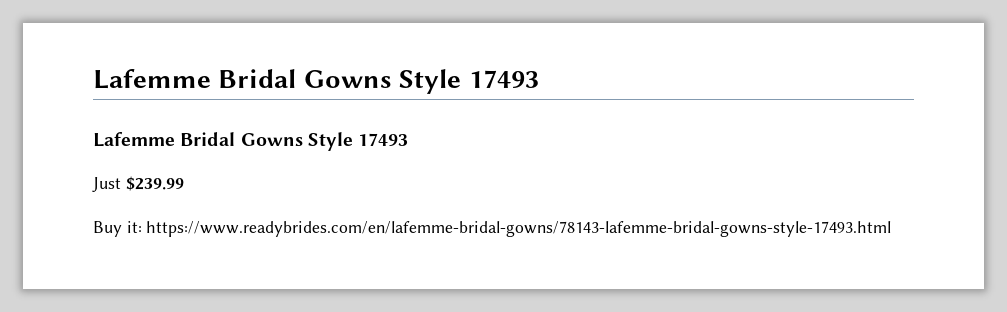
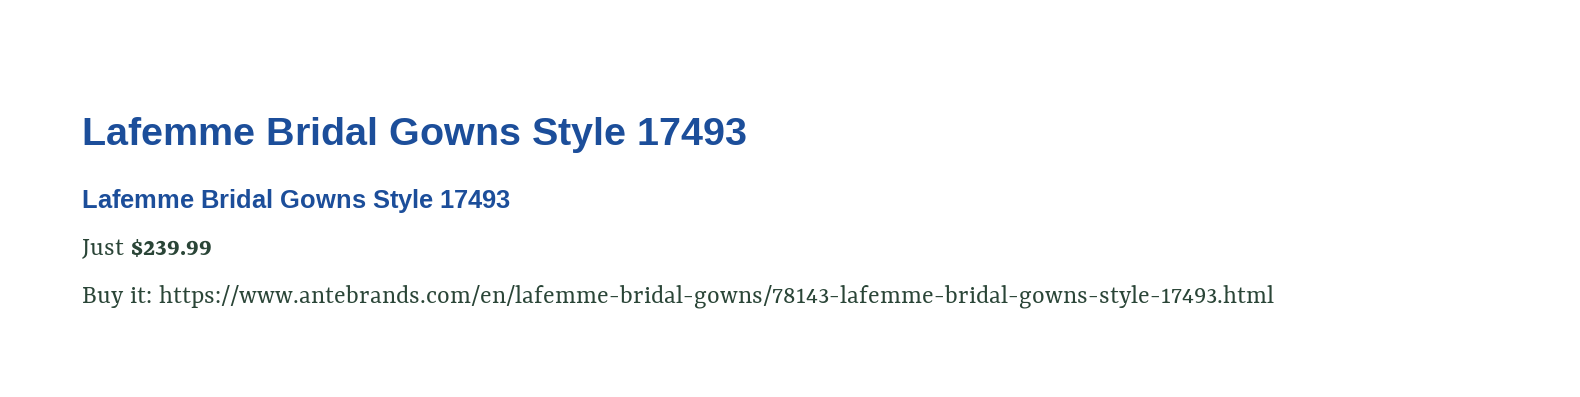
[146,221,892,237] https://www.readybrides.com/en/lafemme-bridal-gowns/78143-lafemme-bridal-gowns-style-17493.html -> [159,285,1275,309] https://www.antebrands.com/en/lafemme-bridal-gowns/78143-lafemme-bridal-gowns-style-17493.html

